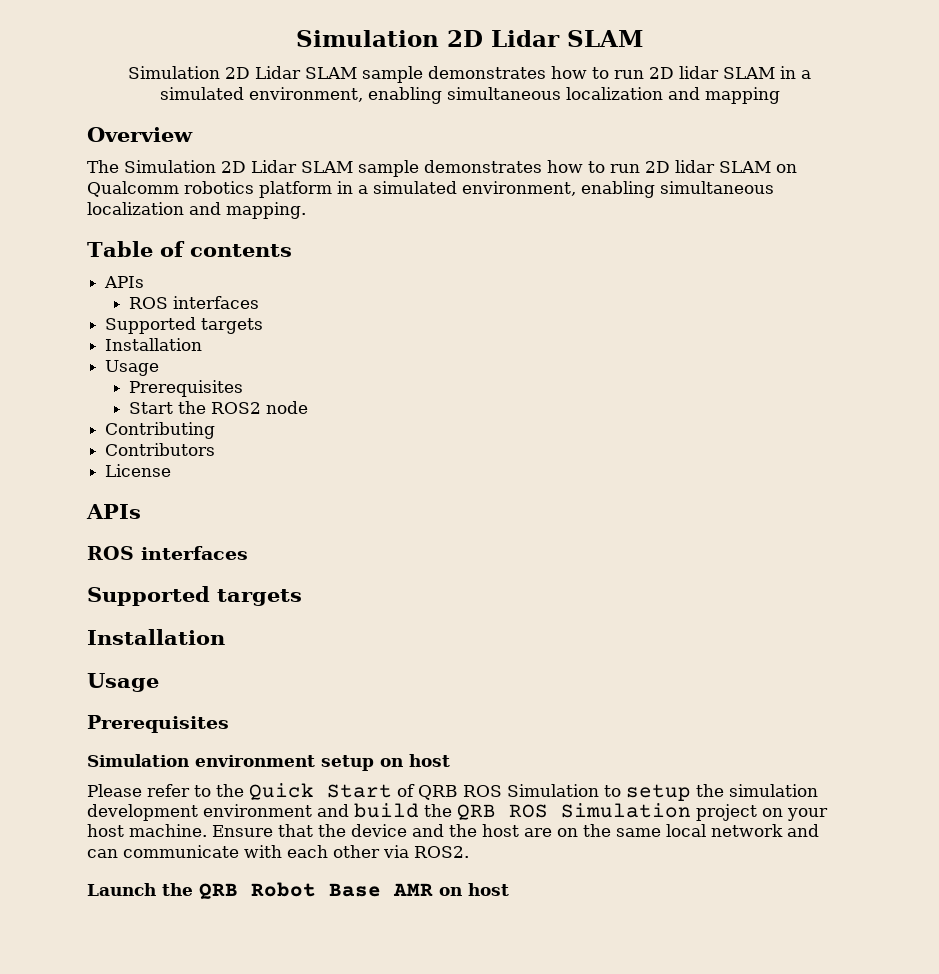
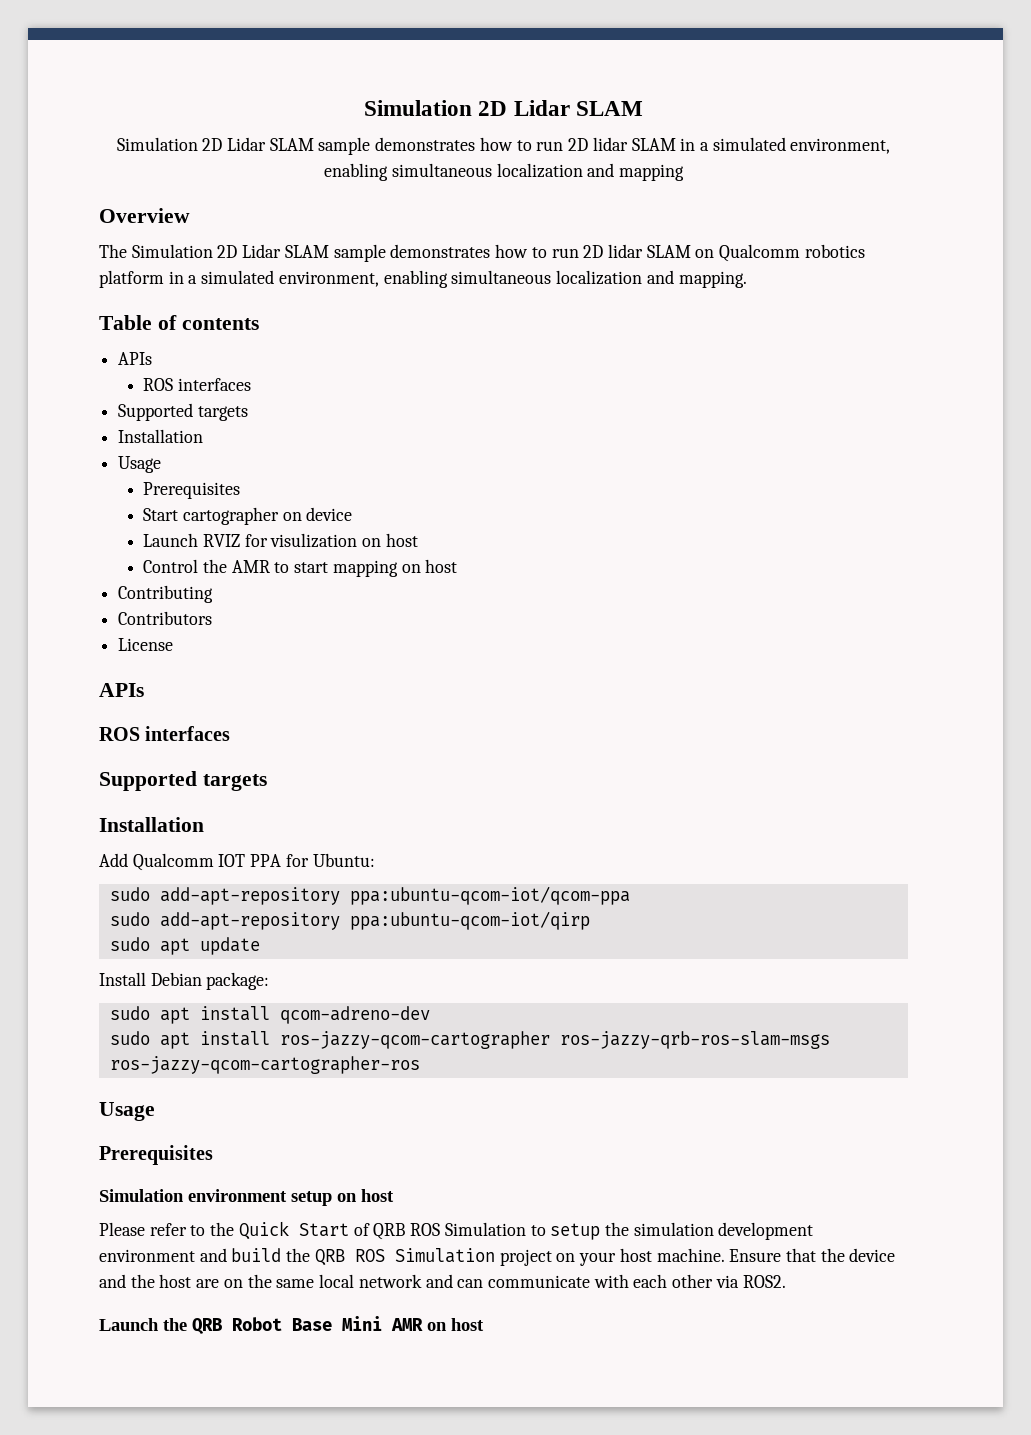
[178,401,309,414] the ROS2 node -> [183,507,353,525] [143,533,418,548] [143,559,458,577] cartographer on device // Launch RVIZ for visulization on host // Control the AMR to start mapping on host
(225, 637) none -> [99,853,375,871] [109,886,630,905] [109,911,590,930] [109,937,260,955] [99,972,270,990] [109,1006,430,1024] [109,1031,830,1049] [109,1056,420,1074] // Add Qualcomm IOT PPA for Ubuntu: // sudo add-apt-repository ppa:ubuntu-qcom-iot/qcom-ppa // sudo add-apt-repository ppa:ubuntu-qcom-iot/qirp // sudo apt update // Install Debian package: // sudo apt install qcom-adreno-dev // sudo apt install ros-jazzy-qcom-cartographer ros-jazzy-qrb-ros-slam-msgs ros-jazzy-qcom-cartographer-ros
(381, 890) none -> [342,1316,382,1331] Mini

